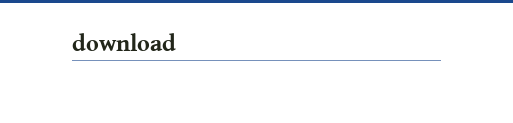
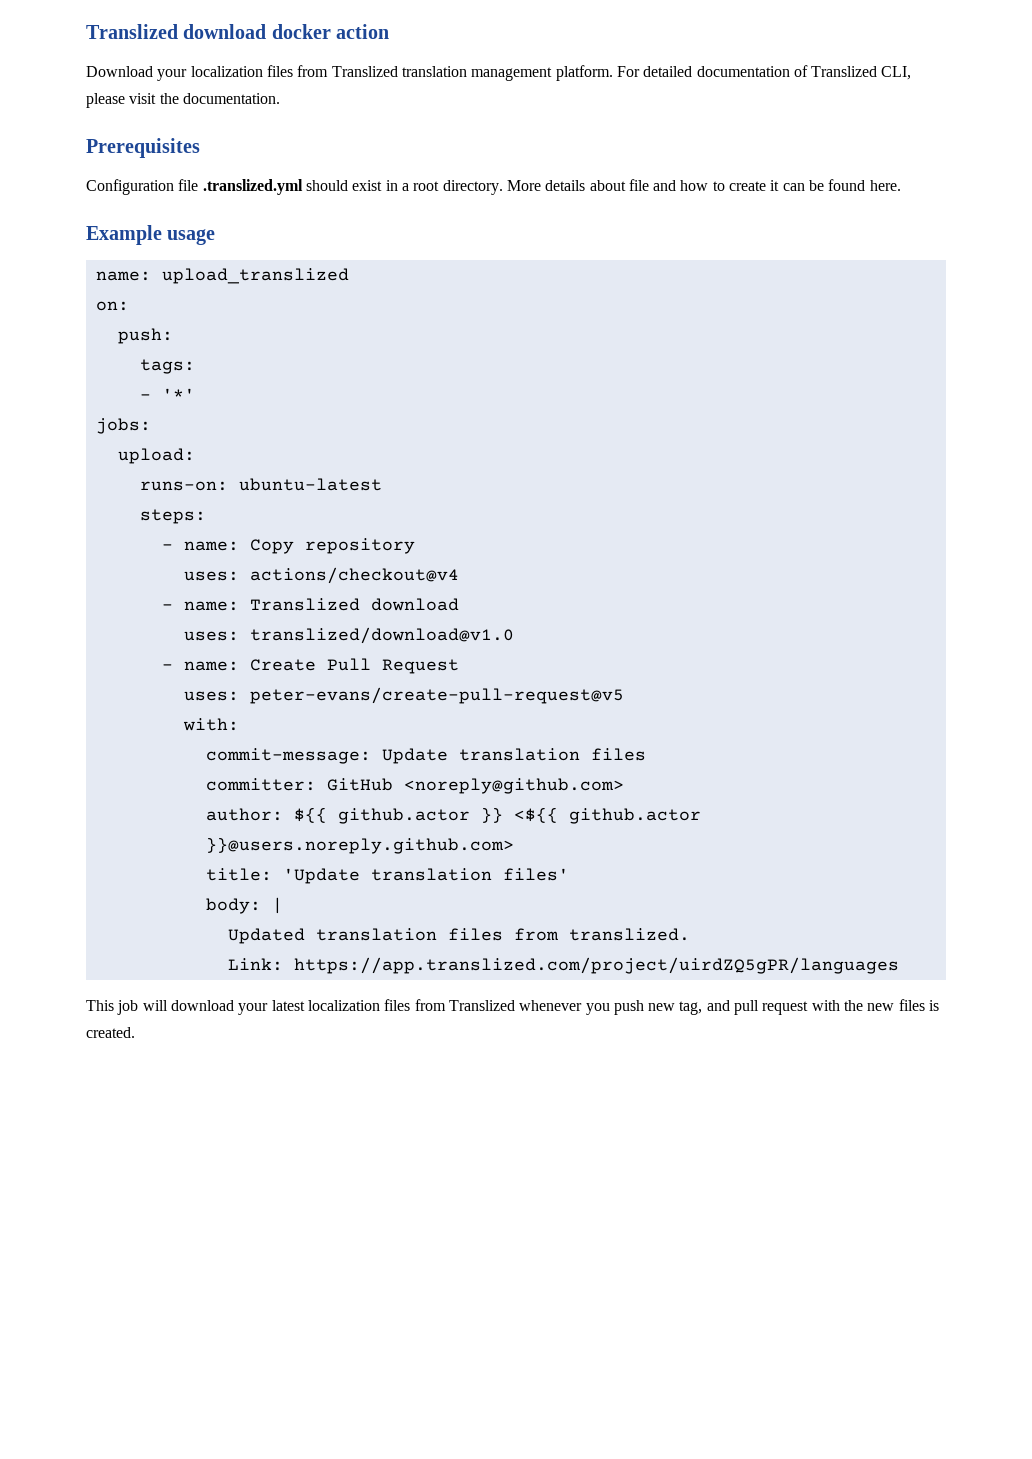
[72,33,176,51] download -> [86,24,390,39] [86,65,912,81] [86,93,280,108] [86,138,200,158] [86,179,901,195] [86,225,216,245] [95,268,349,284] [95,301,129,311] [117,328,173,344] [139,359,195,374] [139,388,195,400] [95,418,151,434] [117,448,195,464] [139,478,382,491] [139,509,206,524] [161,538,415,554] [183,567,459,584] [161,598,459,611] [183,627,514,644] [161,658,459,674] [183,687,624,704] [182,718,239,731] [205,748,646,764] [205,778,624,794] [205,807,701,824] [205,837,514,854] [205,868,569,884] [205,897,283,914] [227,928,690,944] [227,957,899,974] [86,999,940,1015] [86,1027,135,1038] Translized download docker action // Download your localization files from Translized translation management platform. For detailed documentation of Translized CLI, please visit the documentation. // Prerequisites // Configuration file .translized.yml should exist in a root directory. More details about file and how to create it can be found here. // Example usage // name: upload_translized // on: // push: // tags: // - '*' // jobs: // upload: // runs-on: ubuntu-latest // steps: // - name: Copy repository // uses: actions/checkout@v4 // - name: Translized download // uses: translized/download@v1.0 // - name: Create Pull Request // uses: peter-evans/create-pull-request@v5 // with: // commit-message: Update translation files // committer: GitHub <noreply@github.com> // author: ${{ github.actor }} <${{ github.actor }}@users.noreply.github.com> // title: 'Update translation files' // body: | // Updated translation files from translized. // Link: https://app.translized.com/project/uirdZQ5gPR/languages // This job will download your latest localization files from Translized whenever you push new tag, and pull request with the new files is created.

